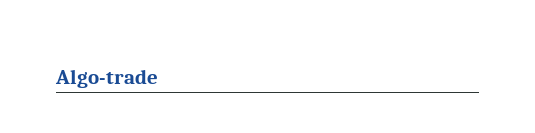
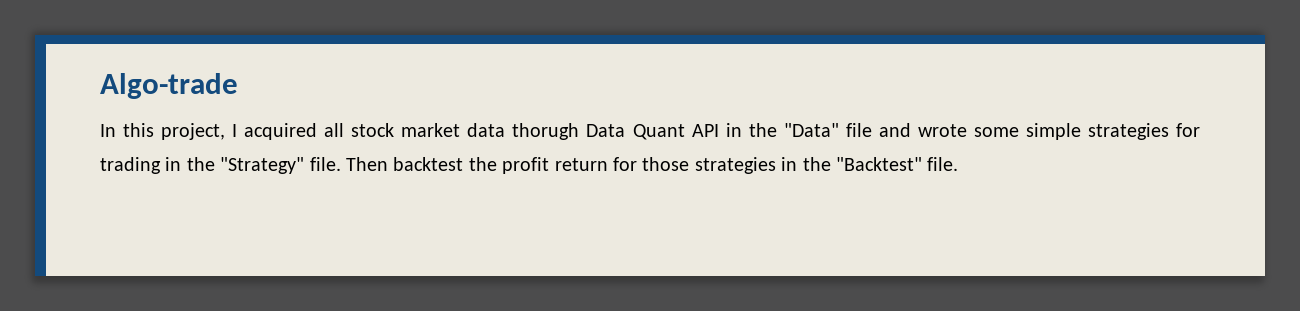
(158, 78) none -> [100,123,1200,140] [100,157,959,174] // In this project, I acquired all stock market data thorugh Data Quant API in the "Data" file and wrote some simple strategies for trading in the "Strategy" file. Then backtest the profit return for those strategies in the "Backtest" file.

